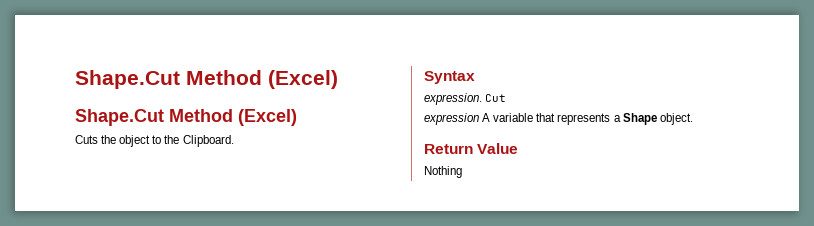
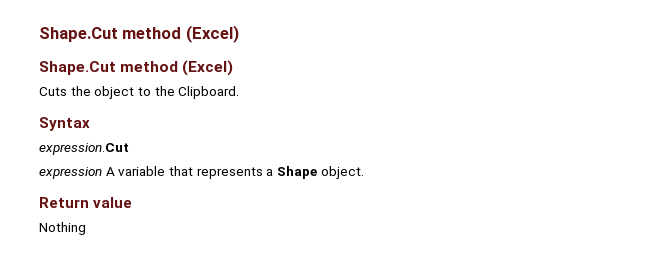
[75,70,262,89] Shape.Cut Method -> [39,27,182,42] Shape.Cut method
[169,109,233,122] Method -> [120,61,179,72] method
[424,93,507,105] expression. Cut -> [39,143,129,155] expression.Cut
[477,143,519,154] Value -> [93,197,133,208] value

